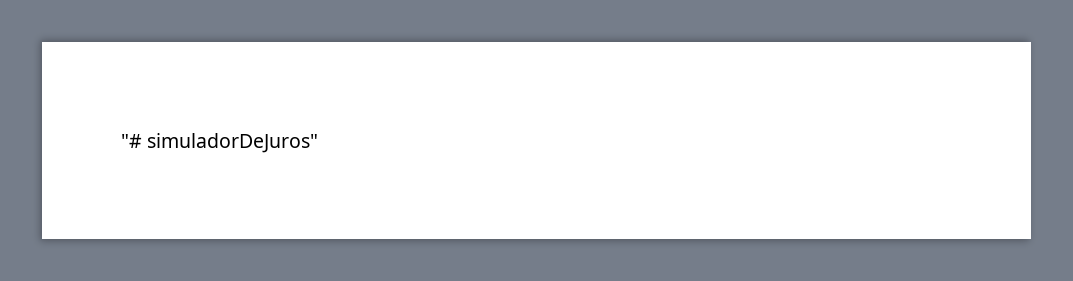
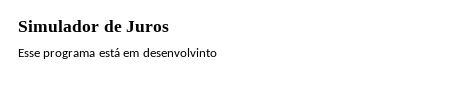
[121,133,319,153] "# simuladorDeJuros" -> [18,20,170,32] [18,48,217,59] Simulador de Juros // Esse programa está em desenvolvinto

